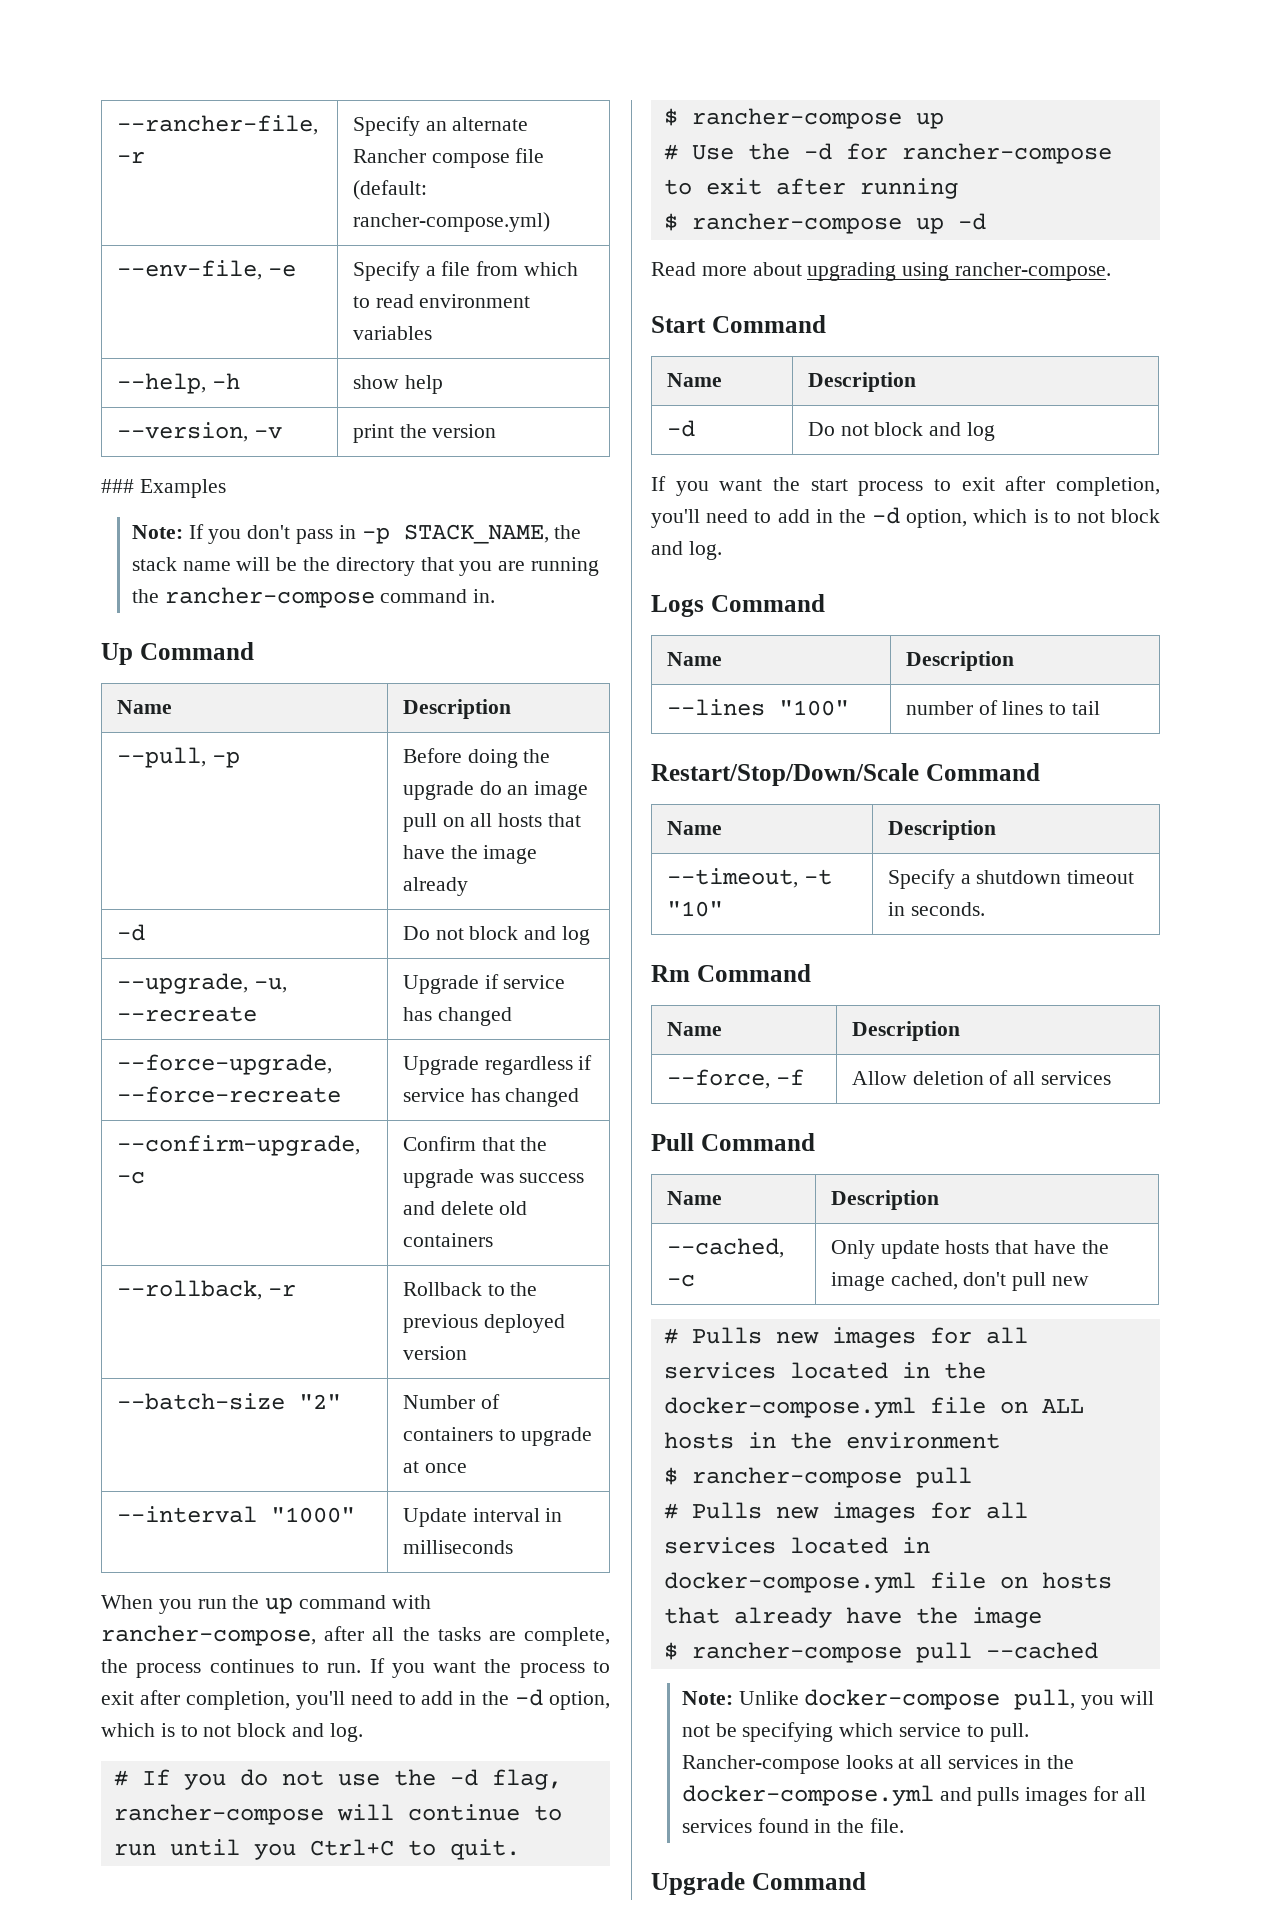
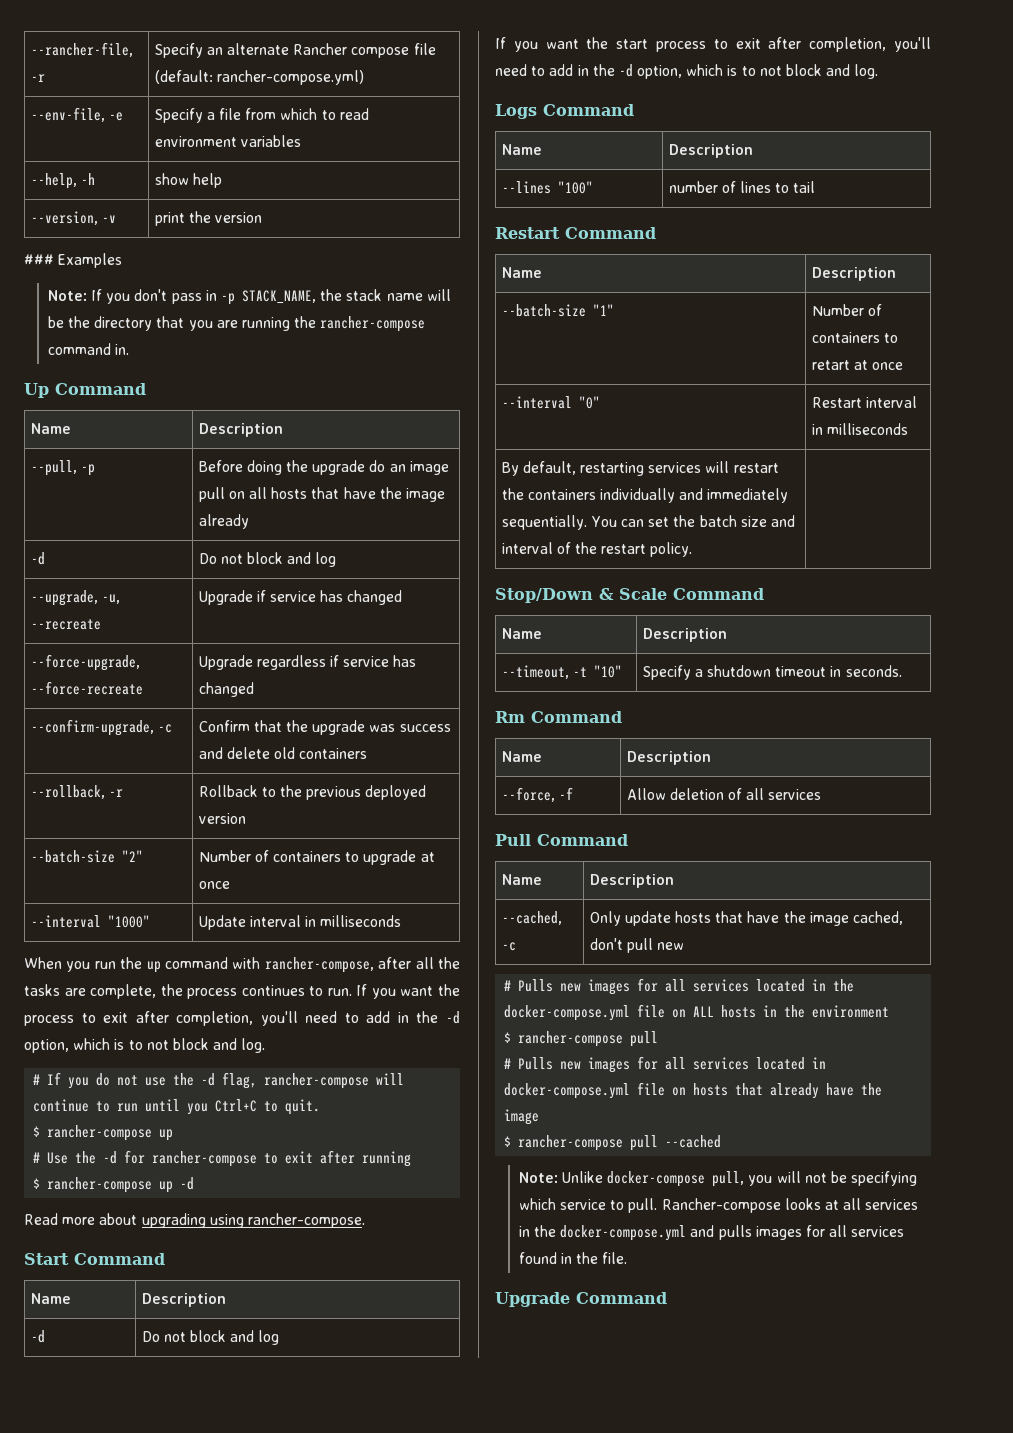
[651,763,919,786] Restart/Stop/Down/Scale -> [495,227,656,239] [501,267,542,278] [811,267,896,281] [501,304,614,317] [811,304,882,316] [811,332,898,343] [811,360,903,370] [501,396,600,409] [811,396,917,408] [811,423,908,435] [501,461,779,476] [501,488,789,503] [501,515,795,530] [501,542,693,557] [495,588,667,603] Restart Command // Name | Description // --batch-size "1" | Number of containers to retart at once // --interval "0" | Restart interval in milliseconds // By default, restarting services will restart the containers individually and immediately sequentially. You can set the batch size and interval of the restart policy. | // Stop/Down & Scale

